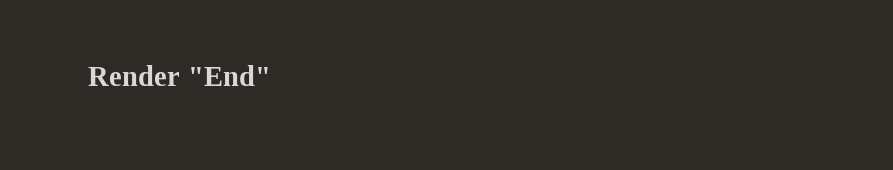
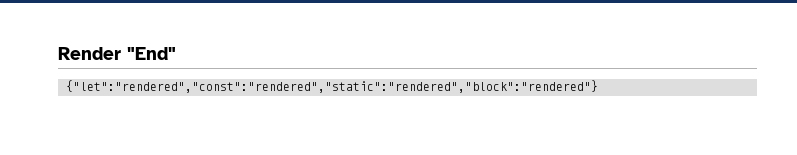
(271, 75) none -> [65,80,598,93] // {"let":"rendered","const":"rendered","static":"rendered","block":"rendered"}

